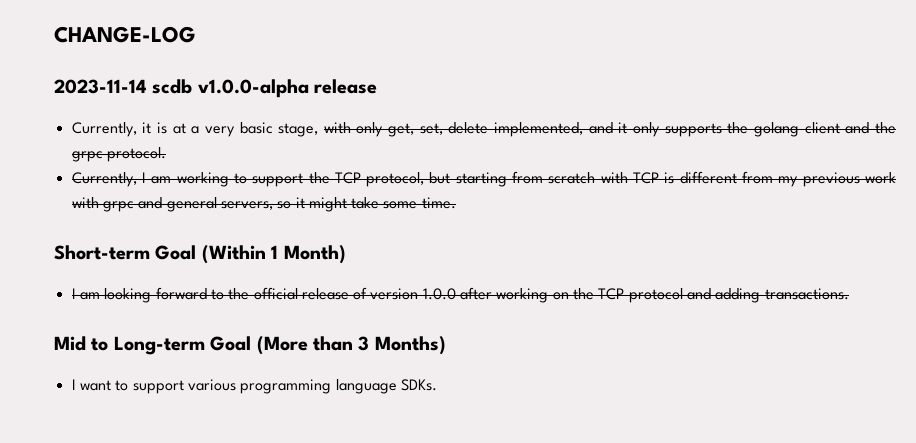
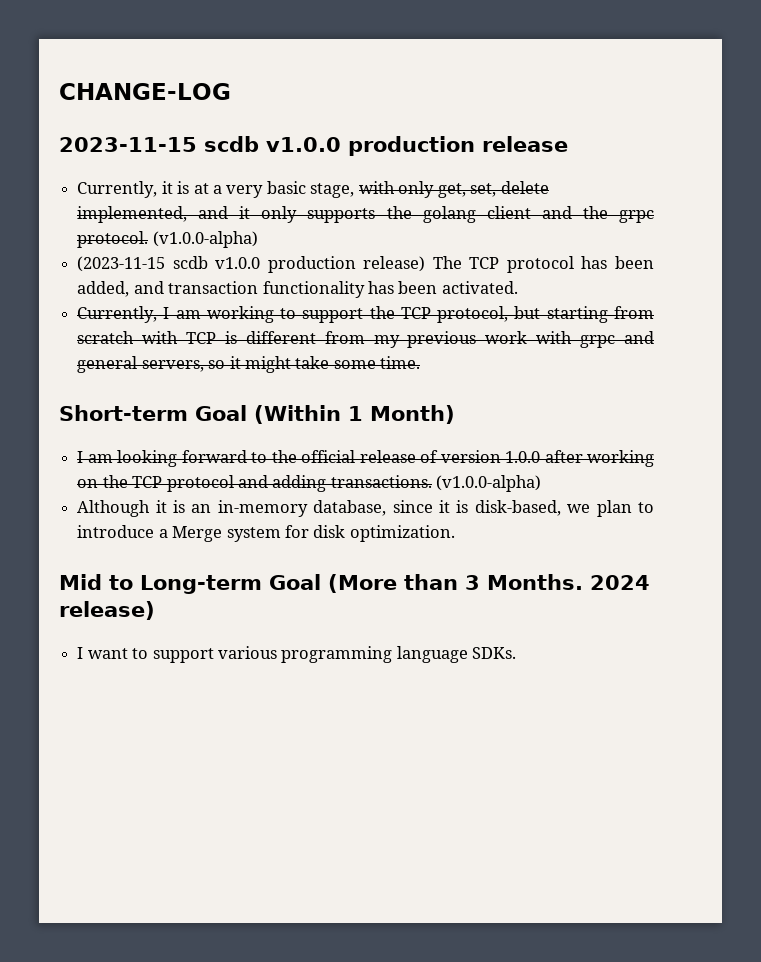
[54,79,309,98] 2023-11-14 scdb v1.0.0-alpha -> [59,136,475,156] 2023-11-15 scdb v1.0.0 production
(166, 154) none -> [152,231,258,248] [77,256,654,273] [77,281,518,298] (v1.0.0-alpha) // (2023-11-15 scdb v1.0.0 production release) The TCP protocol has been added, and transaction functionality has been activated.
(849, 294) none -> [436,475,542,492] [77,500,654,517] [77,525,455,542] (v1.0.0-alpha) // Although it is an in-memory database, since it is disk-based, we plan to introduce a Merge system for disk optimization.
[374,336,446,355] Months) -> [487,574,650,590] [59,601,155,620] Months. 2024 release)

